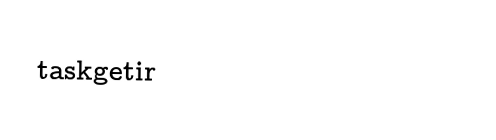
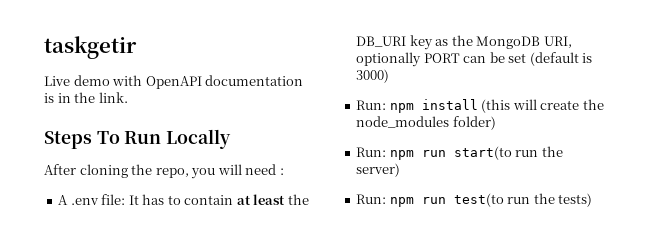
(157, 72) none -> [44,75,304,89] [44,92,128,103] [44,129,232,149] [44,164,284,179] [58,194,309,205] [356,35,572,50] [356,52,593,67] [356,69,390,83] [356,99,604,113] [356,116,496,130] [356,146,563,160] [356,163,401,177] [356,193,593,207] // Live demo with OpenAPI documentation is in the link. // Steps To Run Locally // After cloning the repo, you will need : // A .env file: It has to contain at least the DB_URI key as the MongoDB URI, optionally PORT can be set (default is 3000) // Run: npm install (this will create the node_modules folder) // Run: npm run start(to run the server) // Run: npm run test(to run the tests)

